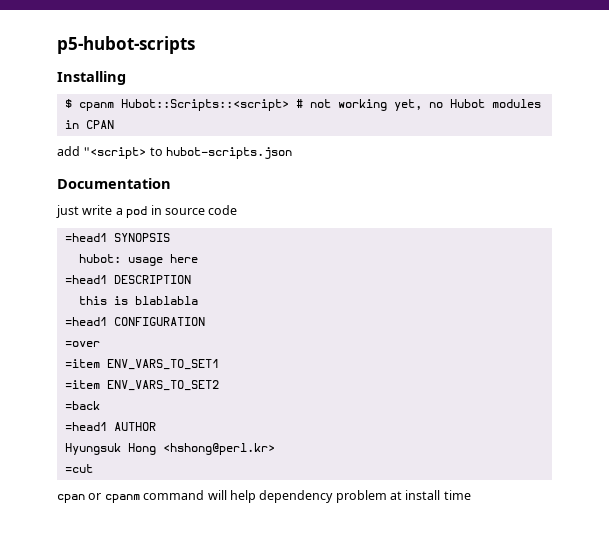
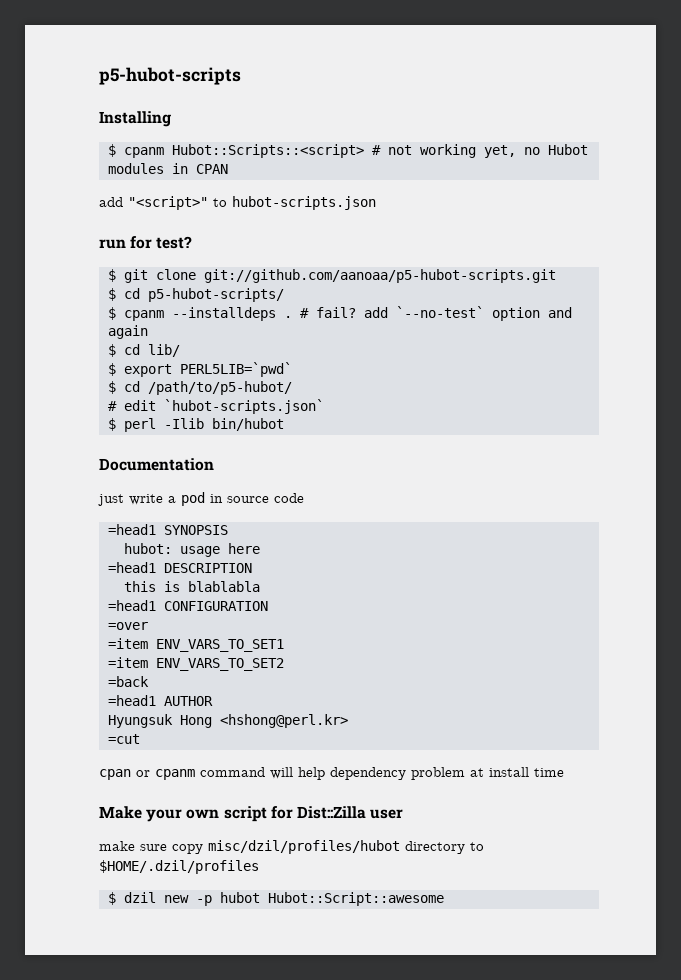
[83,147,147,159] "<script> -> [128,196,208,210] "<script>"
(293, 153) none -> [99,236,193,249] [107,269,556,283] [107,288,284,302] [107,306,572,321] [107,325,148,339] [107,344,180,357] [107,362,292,377] [107,381,292,395] [107,399,324,414] [107,418,284,432] // run for test? // $ git clone git://github.com/aanoaa/p5-hubot-scripts.git // $ cd p5-hubot-scripts/ // $ cpanm --installdeps . # fail? add `--no-test` option and again // $ cd lib/ // $ export PERL5LIB=`pwd` // $ cd /path/to/p5-hubot/ // # edit `hubot-scripts.json` // $ perl -Ilib bin/hubot
(471, 495) none -> [99,806,404,822] [99,840,484,854] [99,860,259,874] [107,892,444,906] // Make your own script for Dist::Zilla user // make sure copy misc/dzil/profiles/hubot directory to $HOME/.dzil/profiles // $ dzil new -p hubot Hubot::Script::awesome

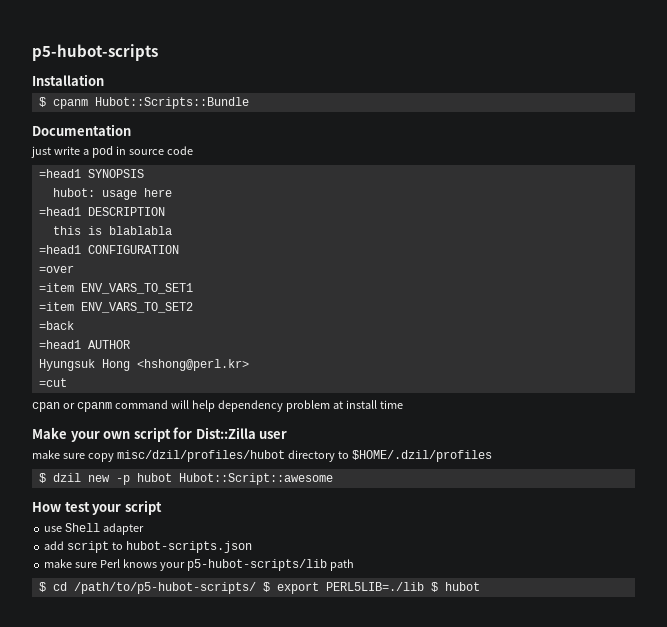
[99,111,171,127] [107,144,588,158] [107,163,228,174] [99,196,376,210] [99,236,193,249] [107,269,556,283] [107,288,284,302] [107,306,572,321] [107,325,148,339] [107,344,180,357] [107,362,292,377] [107,381,292,395] [107,399,324,414] [107,418,284,432] Installing // $ cpanm Hubot::Scripts::<script> # not working yet, no Hubot modules in CPAN // add "<script>" to hubot-scripts.json // run for test? // $ git clone git://github.com/aanoaa/p5-hubot-scripts.git // $ cd p5-hubot-scripts/ // $ cpanm --installdeps . # fail? add `--no-test` option and again // $ cd lib/ // $ export PERL5LIB=`pwd` // $ cd /path/to/p5-hubot/ // # edit `hubot-scripts.json` // $ perl -Ilib bin/hubot -> [32,74,104,86] [38,97,249,109] Installation // $ cpanm Hubot::Scripts::Bundle
(444, 899) none -> [32,500,162,515] [44,523,145,535] [44,541,253,553] [44,559,354,571] [38,582,480,594] // How test your script // use Shell adapter // add script to hubot-scripts.json // make sure Perl knows your p5-hubot-scripts/lib path // $ cd /path/to/p5-hubot-scripts/ $ export PERL5LIB=./lib $ hubot

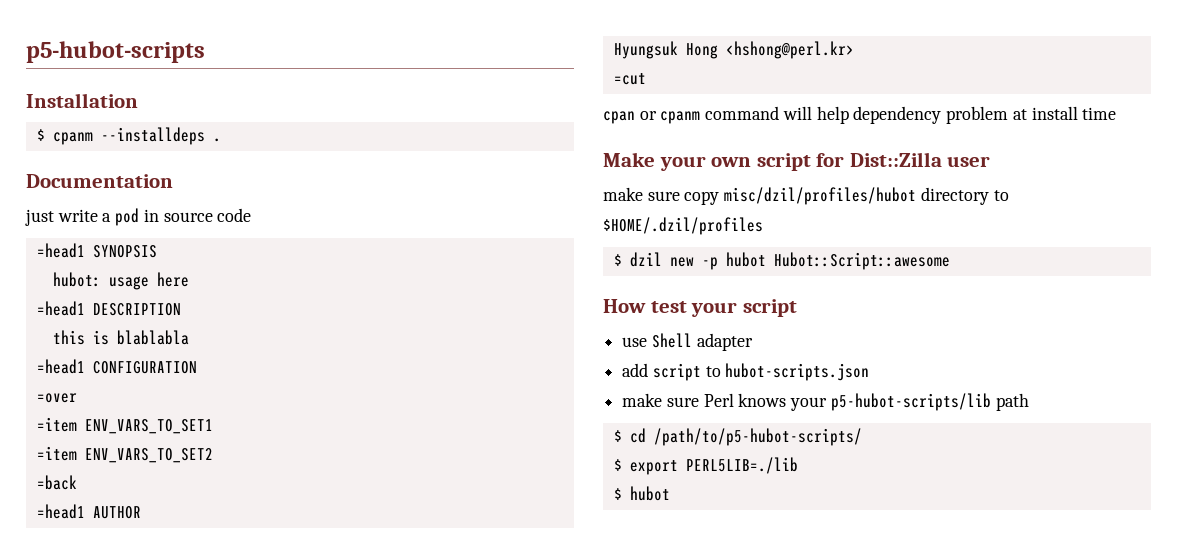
[94,97,249,109] Hubot::Scripts::Bundle -> [100,127,221,145] --installdeps .
(256, 588) none -> (862, 437) //
(424, 586) none -> (798, 465) //

